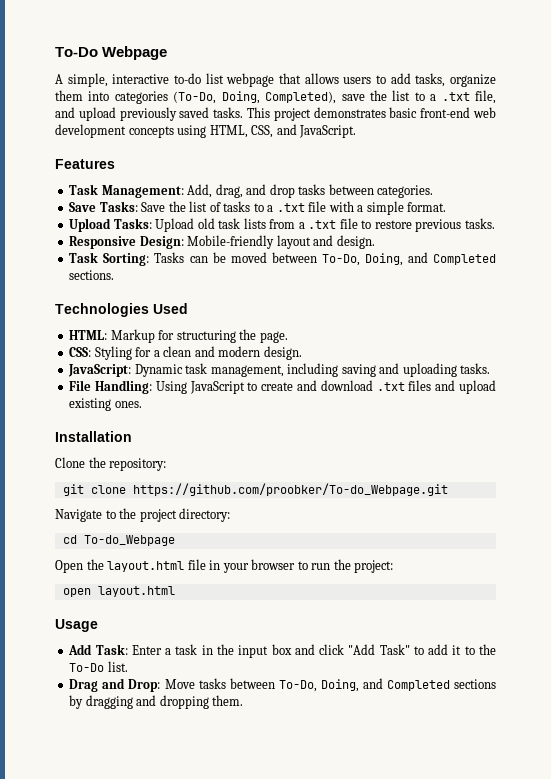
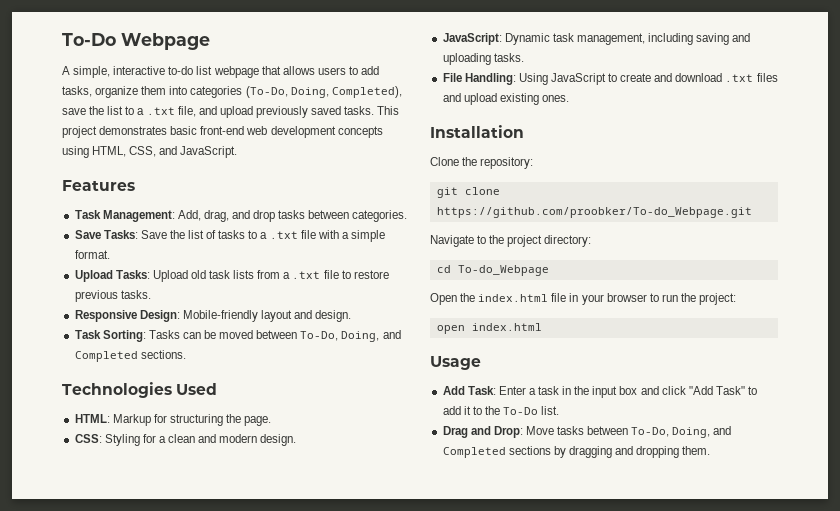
[107,561,185,572] layout.html -> [478,294,549,302] index.html
[97,586,175,597] layout.html -> [471,323,542,331] index.html

